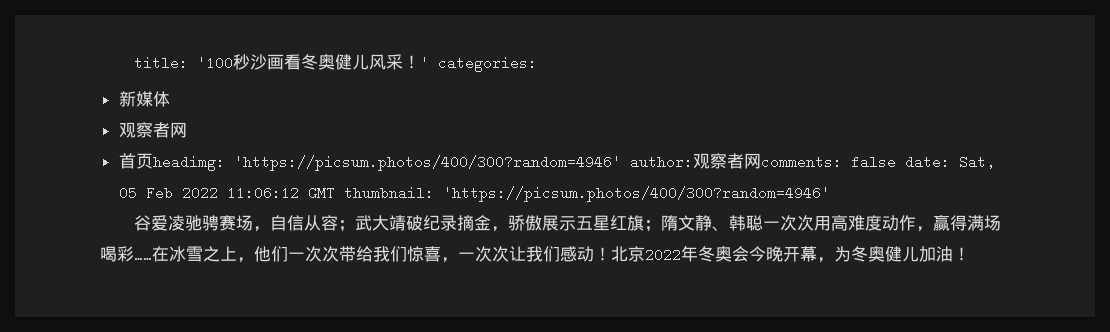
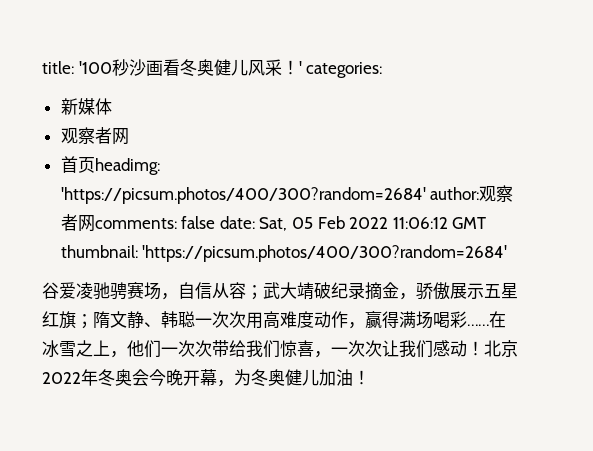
[233,155,621,171] 'https://picsum.photos/400/300?random=4946' -> [60,187,426,204] 'https://picsum.photos/400/300?random=2684'
[442,186,830,202] 'https://picsum.photos/400/300?random=4946' -> [142,245,508,262] 'https://picsum.photos/400/300?random=2684'

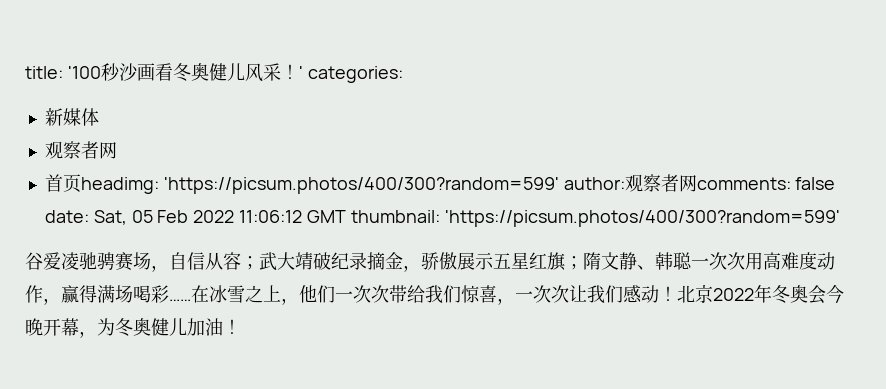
[60,187,426,204] 'https://picsum.photos/400/300?random=2684' -> [163,177,559,194] 'https://picsum.photos/400/300?random=599'
[142,245,508,262] 'https://picsum.photos/400/300?random=2684' -> [444,210,840,227] 'https://picsum.photos/400/300?random=599'

